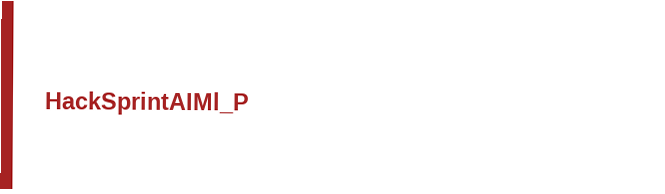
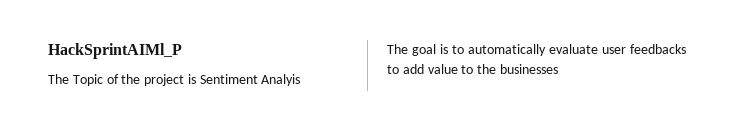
(250, 103) none -> [48,74,301,86] [387,44,686,56] [387,64,558,74] // The Topic of the project is Sentiment Analyis // The goal is to automatically evaluate user feedbacks to add value to the businesses

